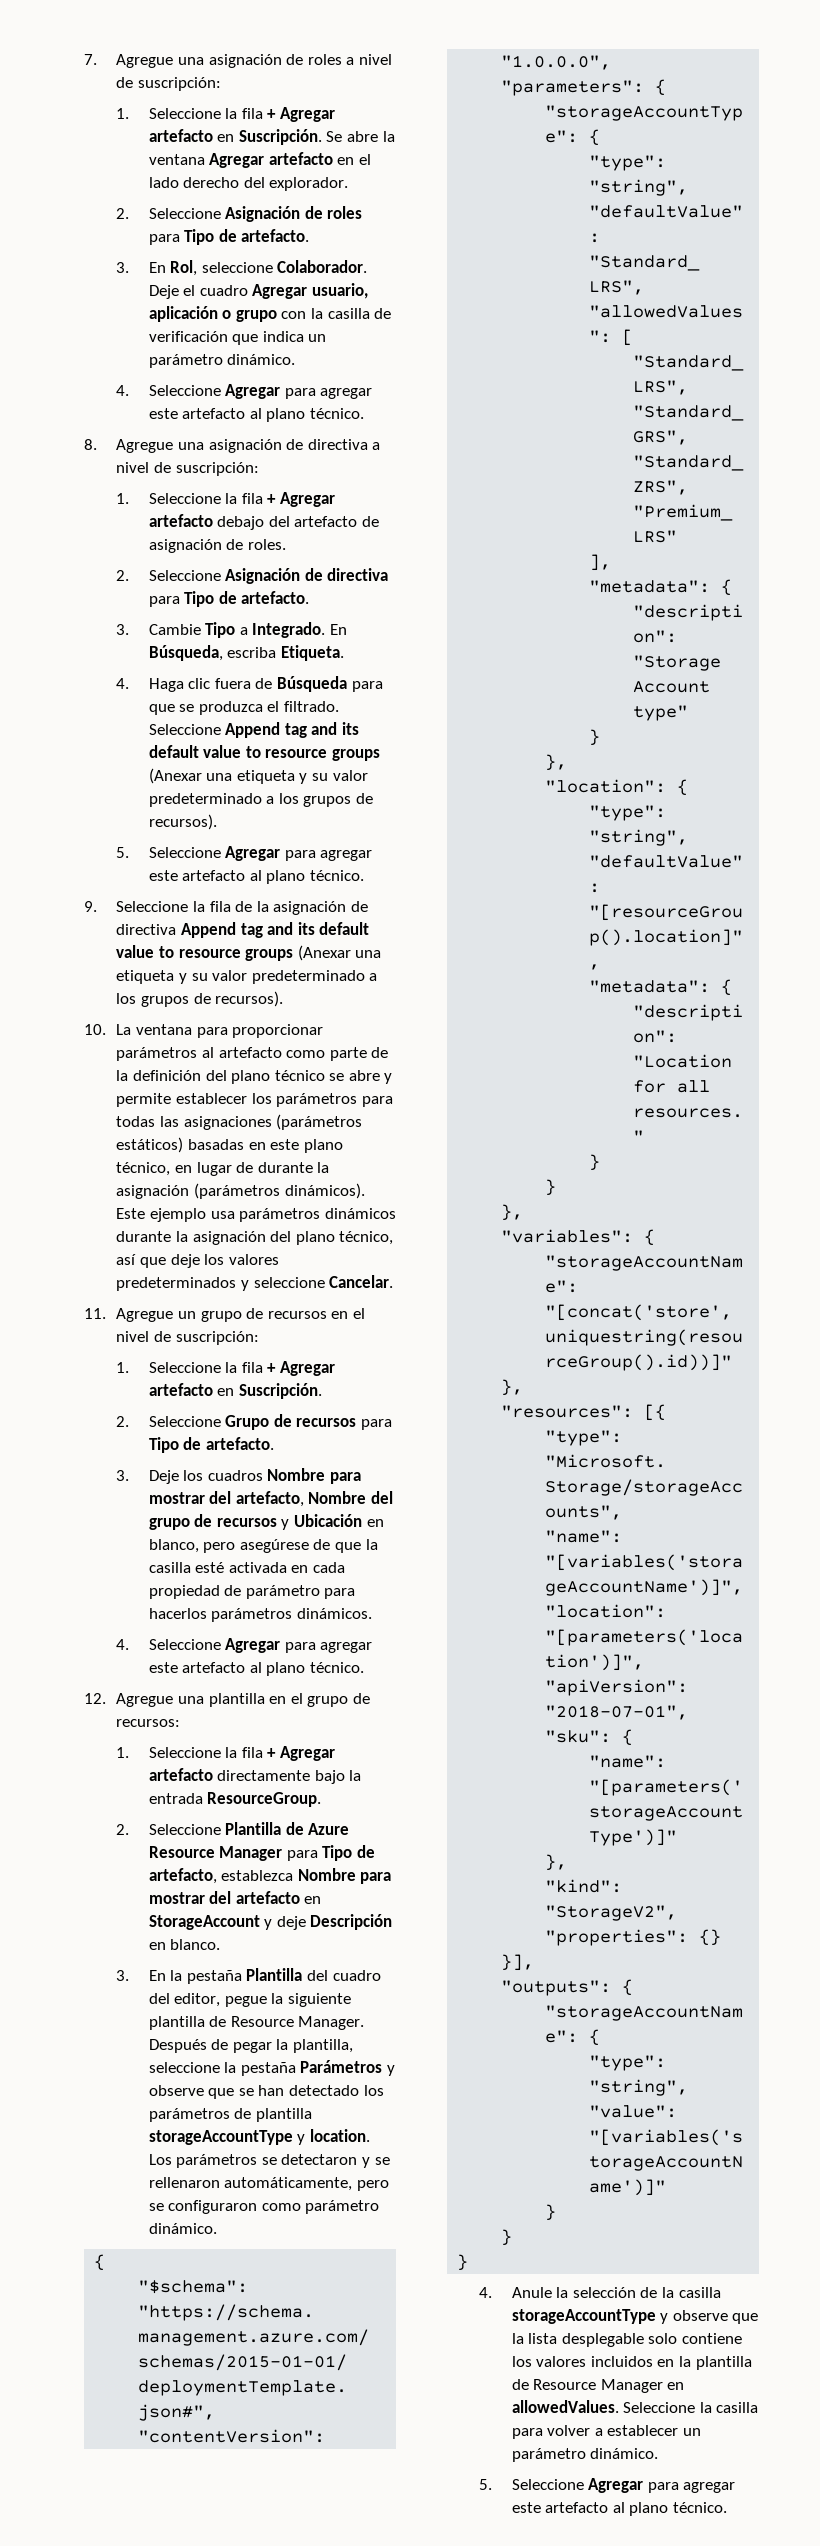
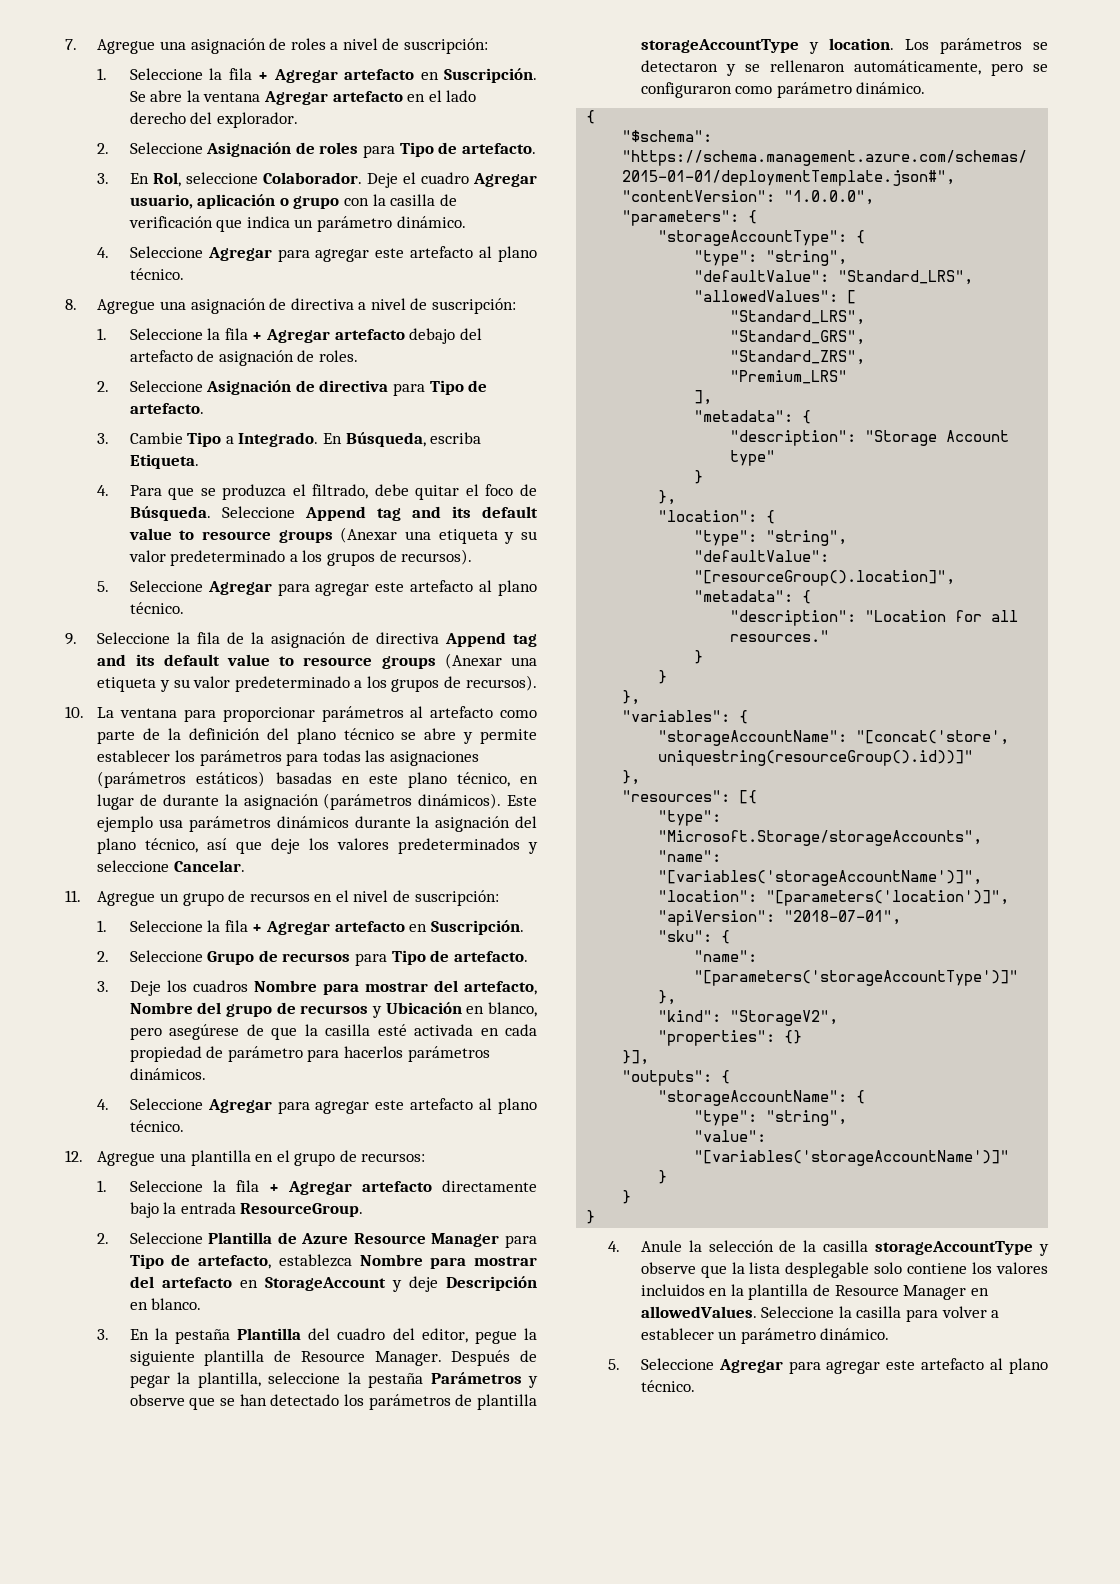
[148,676,383,692] [148,701,340,715] Haga clic fuera de Búsqueda para que se produzca el filtrado. -> [129,484,537,500] [129,506,211,521] Para que se produzca el filtrado, debe quitar el foco de Búsqueda.

